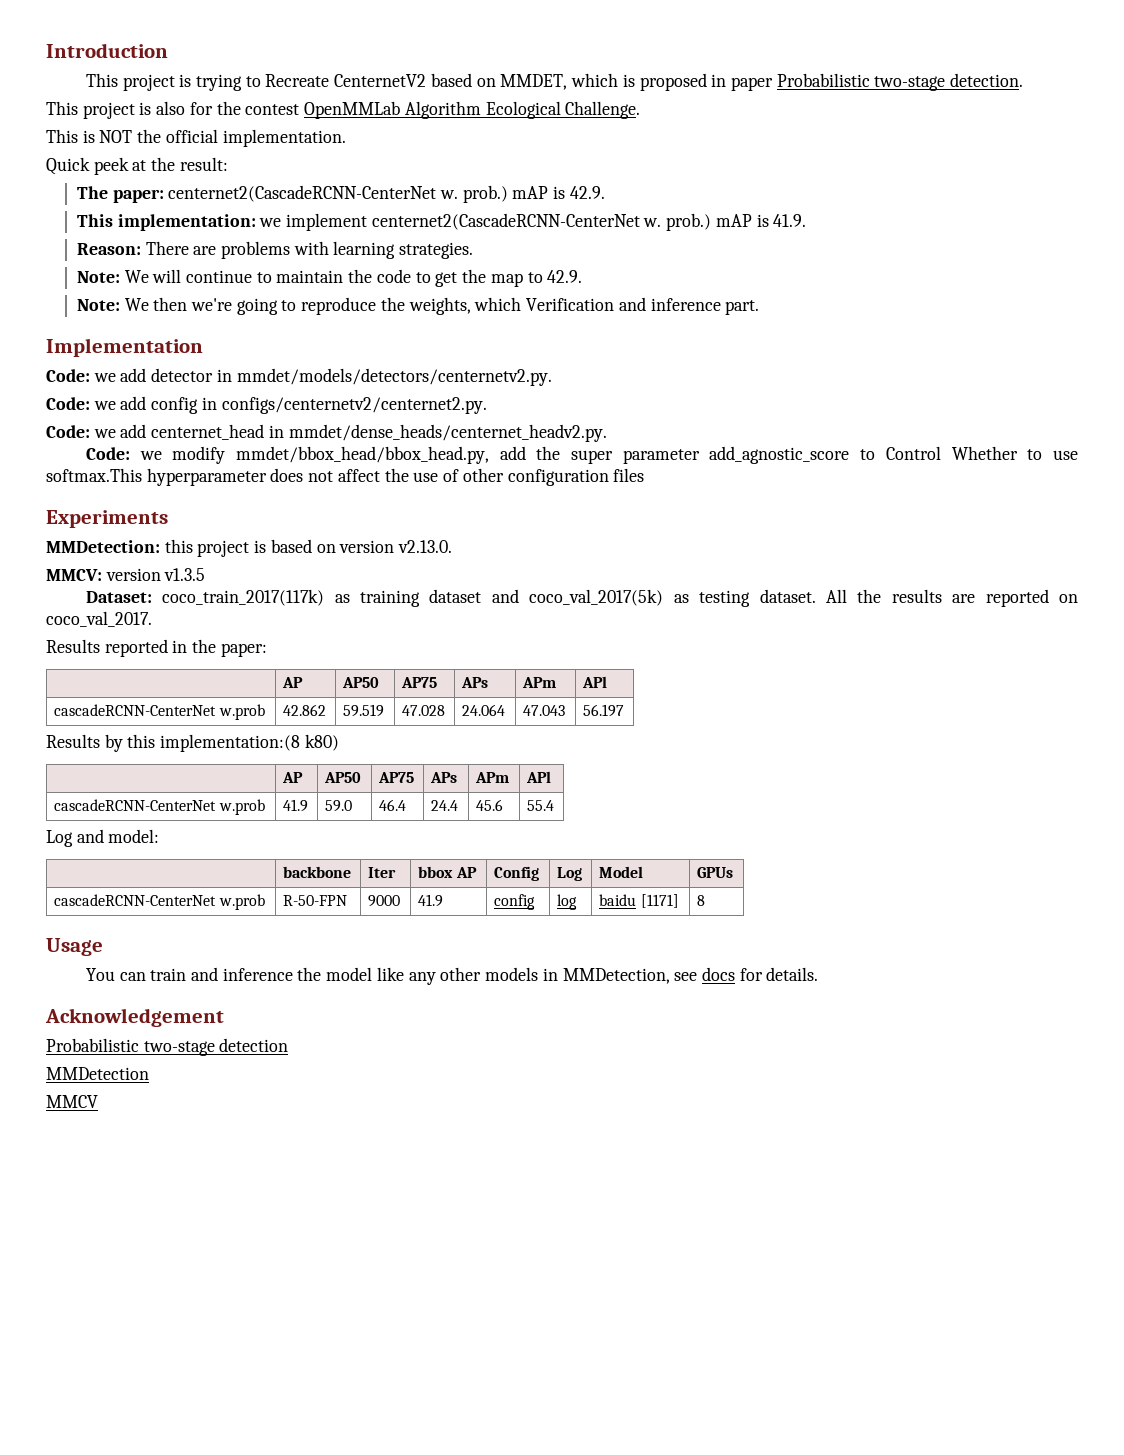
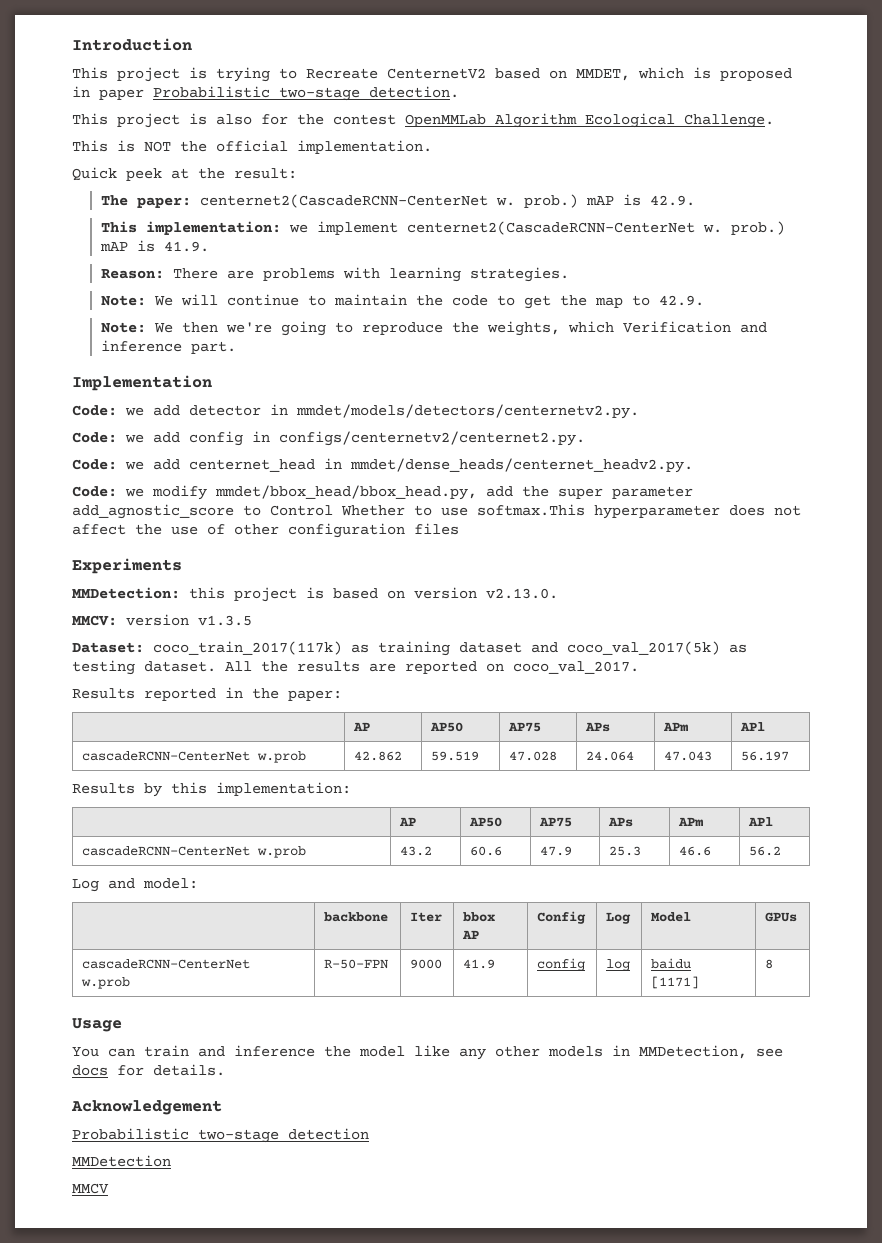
[160,734,339,752] [282,772,304,783] [324,772,362,783] [378,772,415,783] [430,772,458,783] [475,772,510,783] [526,771,552,783] [54,799,265,815] [283,799,309,812] [325,800,353,812] [379,799,407,811] [431,800,459,811] [476,799,504,811] [527,800,555,811] implementation:(8 k80) // | AP | AP50 | AP75 | APs | APm | APl // cascadeRCNN-CenterNet w.prob | 41.9 | 59.0 | 46.4 | 24.4 | 45.6 | 55.4 -> [216,782,351,796] [398,817,416,826] [468,817,502,827] [538,817,572,827] [607,817,633,827] [677,817,703,826] [747,817,773,826] [81,846,306,858] [399,846,432,856] [469,846,502,856] [539,846,572,856] [608,846,641,856] [678,846,711,856] [748,846,781,856] implementation: // | AP | AP50 | AP75 | APs | APm | APl // cascadeRCNN-CenterNet w.prob | 43.2 | 60.6 | 47.9 | 25.3 | 46.6 | 56.2

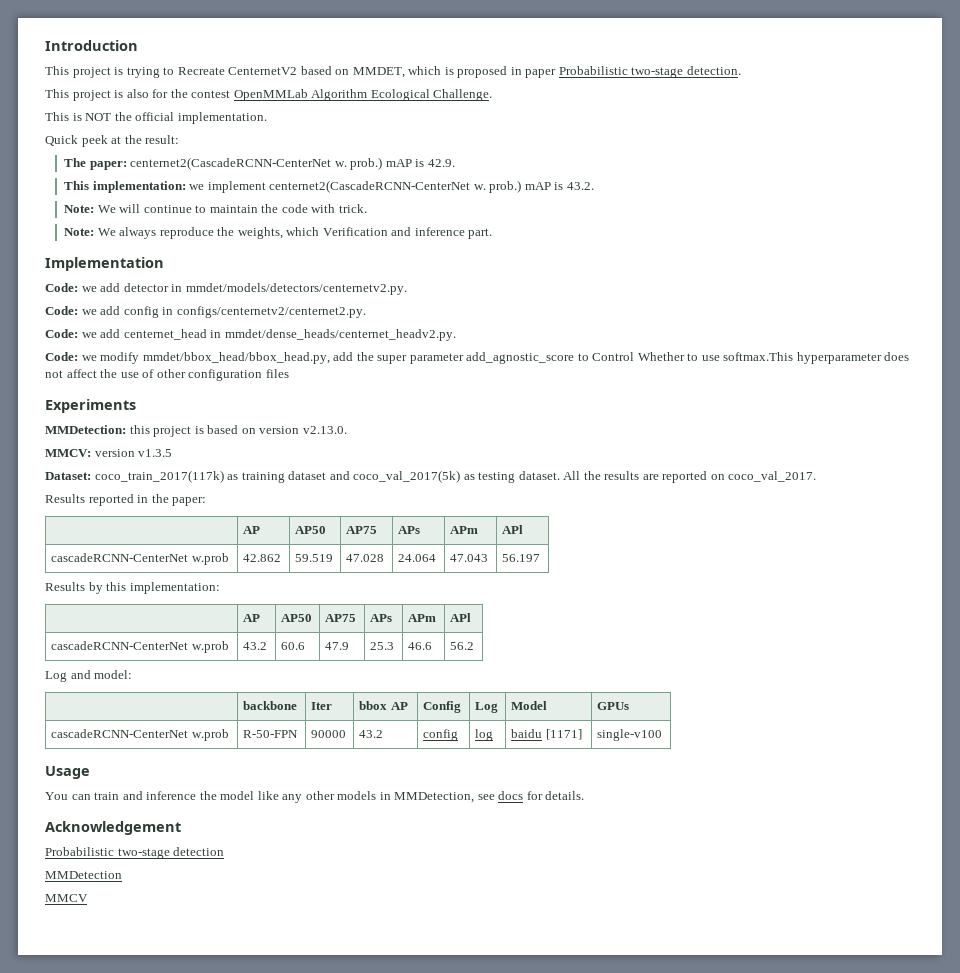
[163,241,209,252] [100,267,569,282] 41.9. // Reason: There are problems with learning strategies. -> [566,182,594,190] 43.2.
[496,295,704,309] [100,321,353,336] to get the map to 42.9. // Note: We then we're going to -> [311,204,367,213] [64,227,157,239] with trick. // Note: We always
[409,959,442,969] [462,959,495,969] 9000 | 41.9 -> [311,730,347,738] [359,730,384,738] 90000 | 43.2
[764,959,773,969] 8 -> [597,729,663,741] single-v100

